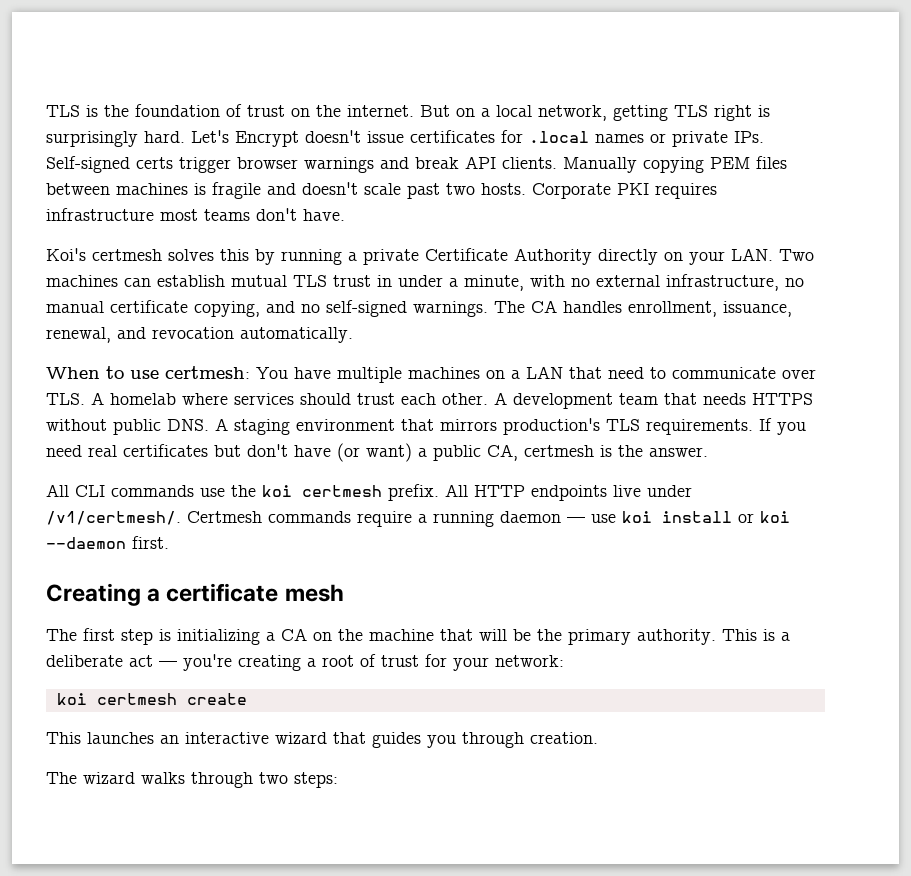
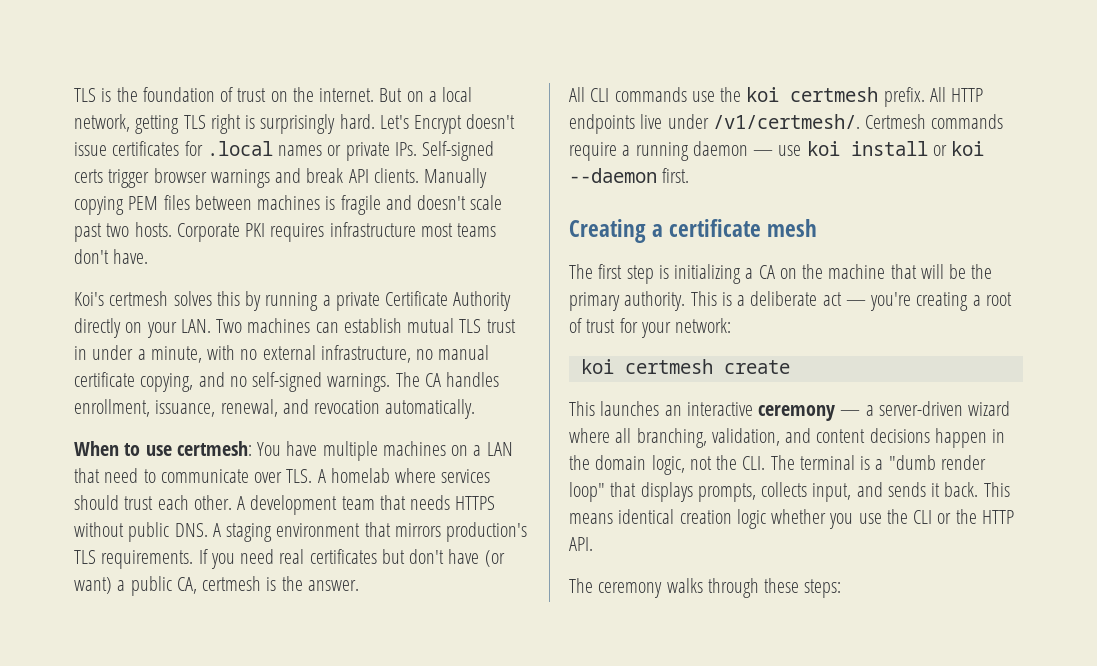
[275,732,598,748] [46,772,135,784] wizard that guides you through creation. // The wizard -> [758,401,1011,421] [569,428,1006,448] [569,455,986,475] [569,482,1010,502] [569,509,1014,529] [569,537,593,551] [569,578,663,598] ceremony — a server-driven wizard where all branching, validation, and content decisions happen in the domain logic, not the CLI. The terminal is a "dumb render loop" that displays prompts, collects input, and sends it back. This means identical creation logic whether you use the CLI or the HTTP API. // The ceremony
[259,772,288,784] two -> [764,578,800,593] these

